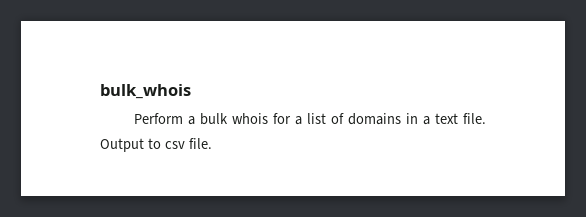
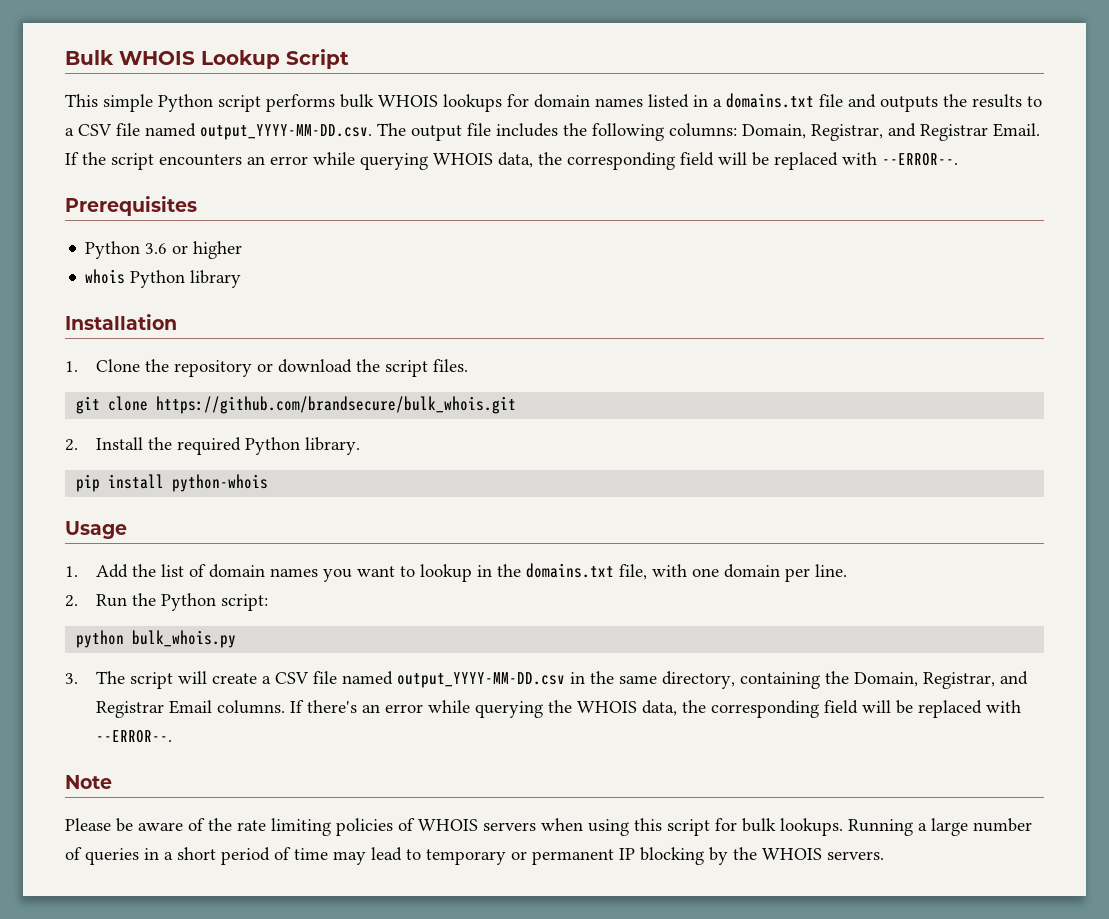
[100,84,191,99] [134,113,486,125] [100,138,212,152] bulk_whois // Perform a bulk whois for a list of domains in a text file. Output to csv file. -> [65,49,349,69] [65,93,1042,112] [65,123,1040,141] [65,152,958,170] [65,196,197,216] [85,241,243,259] [85,269,242,288] [65,314,177,330] [65,359,468,377] [76,396,517,414] [65,437,360,455] [76,474,269,492] [65,521,127,539] [65,563,847,582] [65,593,268,611] [76,630,237,648] [65,671,1028,689] [95,700,1021,718] [95,730,172,743] [65,775,112,789] [65,818,1032,836] [65,847,884,865] Bulk WHOIS Lookup Script // This simple Python script performs bulk WHOIS lookups for domain names listed in a domains.txt file and outputs the results to a CSV file named output_YYYY-MM-DD.csv. The output file includes the following columns: Domain, Registrar, and Registrar Email. If the script encounters an error while querying WHOIS data, the corresponding field will be replaced with --ERROR--. // Prerequisites // Python 3.6 or higher // whois Python library // Installation // 1. Clone the repository or download the script files. // git clone https://github.com/brandsecure/bulk_whois.git // 2. Install the required Python library. // pip install python-whois // Usage // 1. Add the list of domain names you want to lookup in the domains.txt file, with one domain per line. // 2. Run the Python script: // python bulk_whois.py // 3. The script will create a CSV file named output_YYYY-MM-DD.csv in the same directory, containing the Domain, Registrar, and Registrar Email columns. If there's an error while querying the WHOIS data, the corresponding field will be replaced with --ERROR--. // Note // Please be aware of the rate limiting policies of WHOIS servers when using this script for bulk lookups. Running a large number of queries in a short period of time may lead to temporary or permanent IP blocking by the WHOIS servers.

